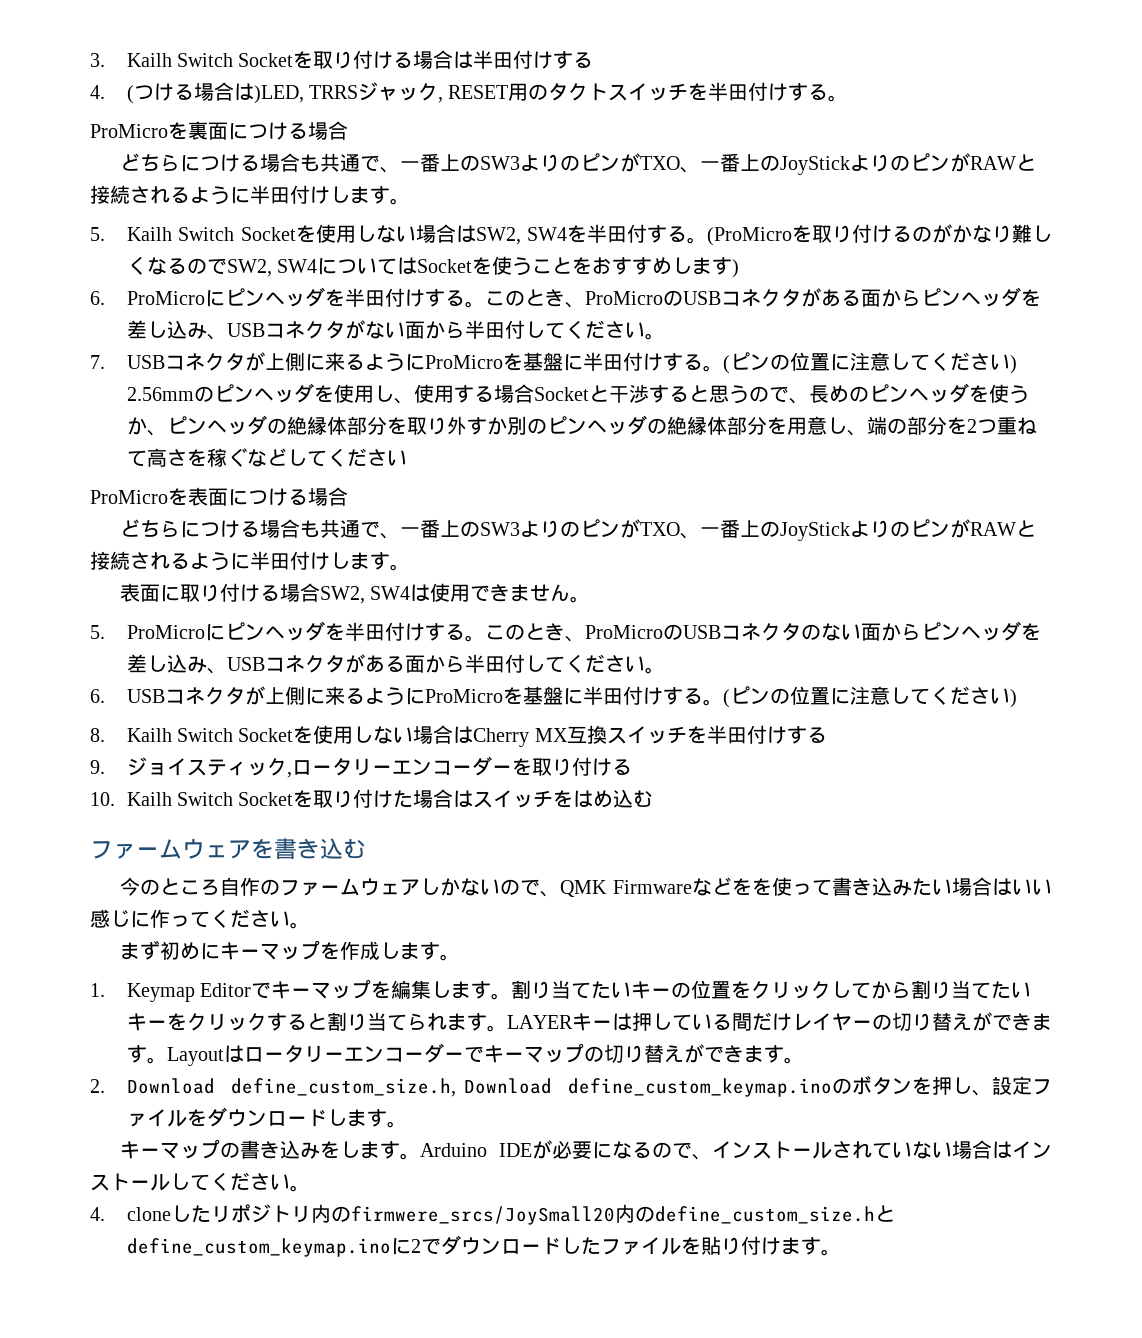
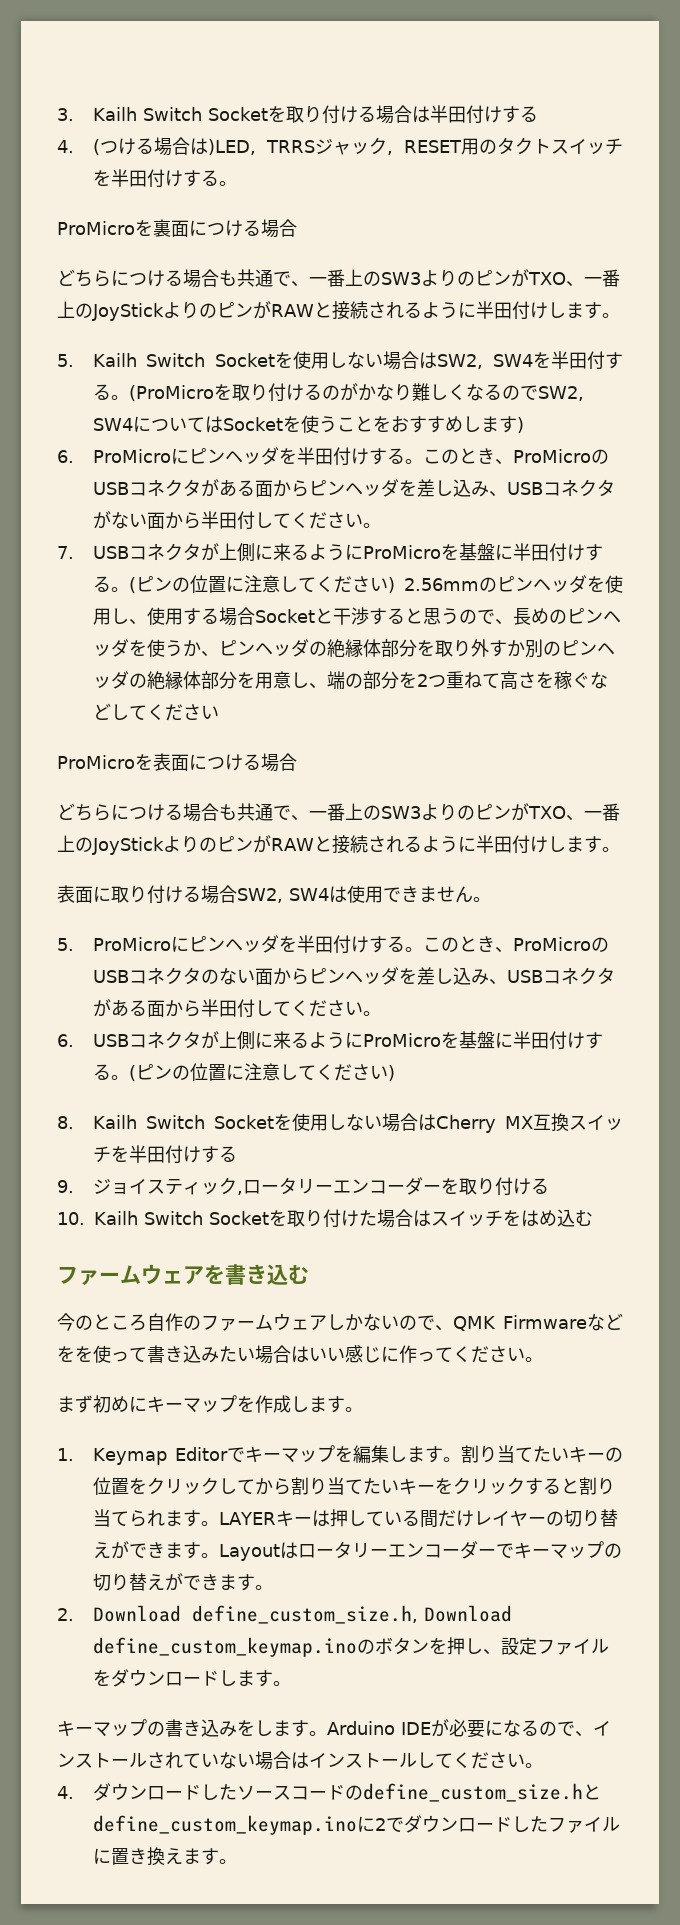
[126,1204,635,1225] cloneしたリポジトリ内のfirmwere_srcs/JoySmall20内 -> [92,1783,345,1801] ダウンロードしたソースコード
[680,1236,781,1255] を貼り付け -> [92,1847,183,1866] に置き換え

